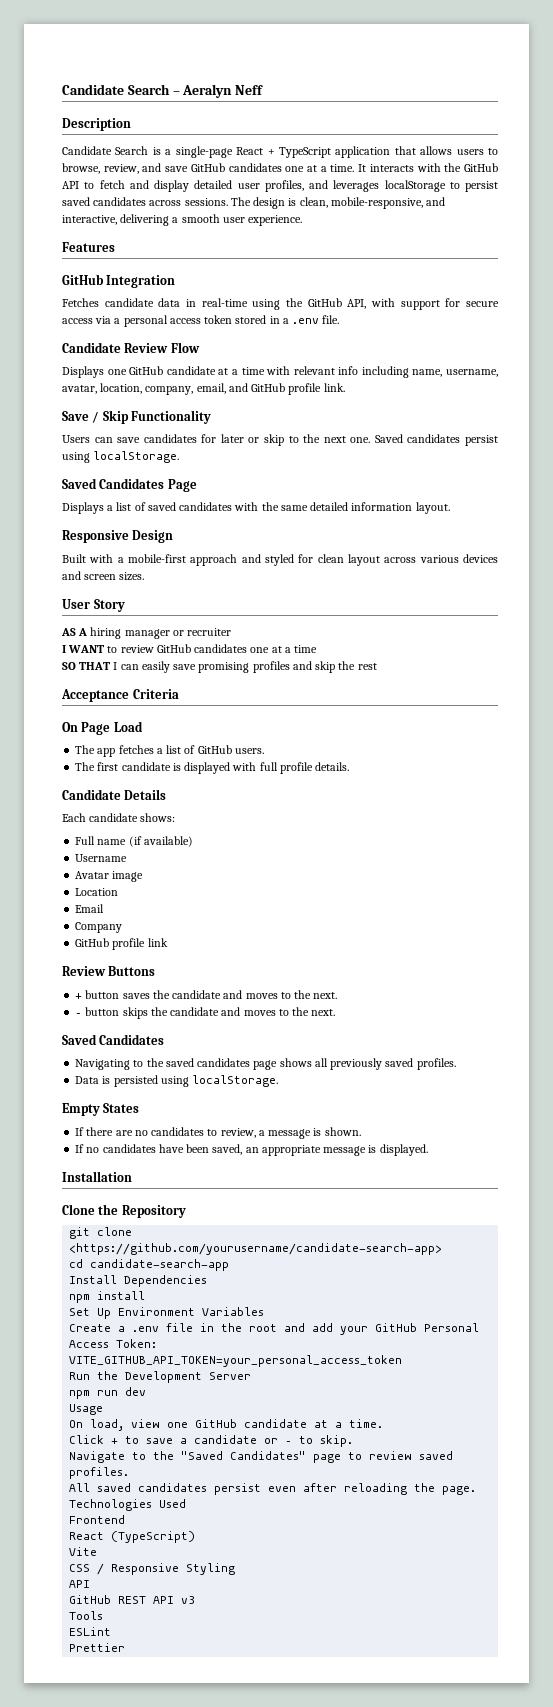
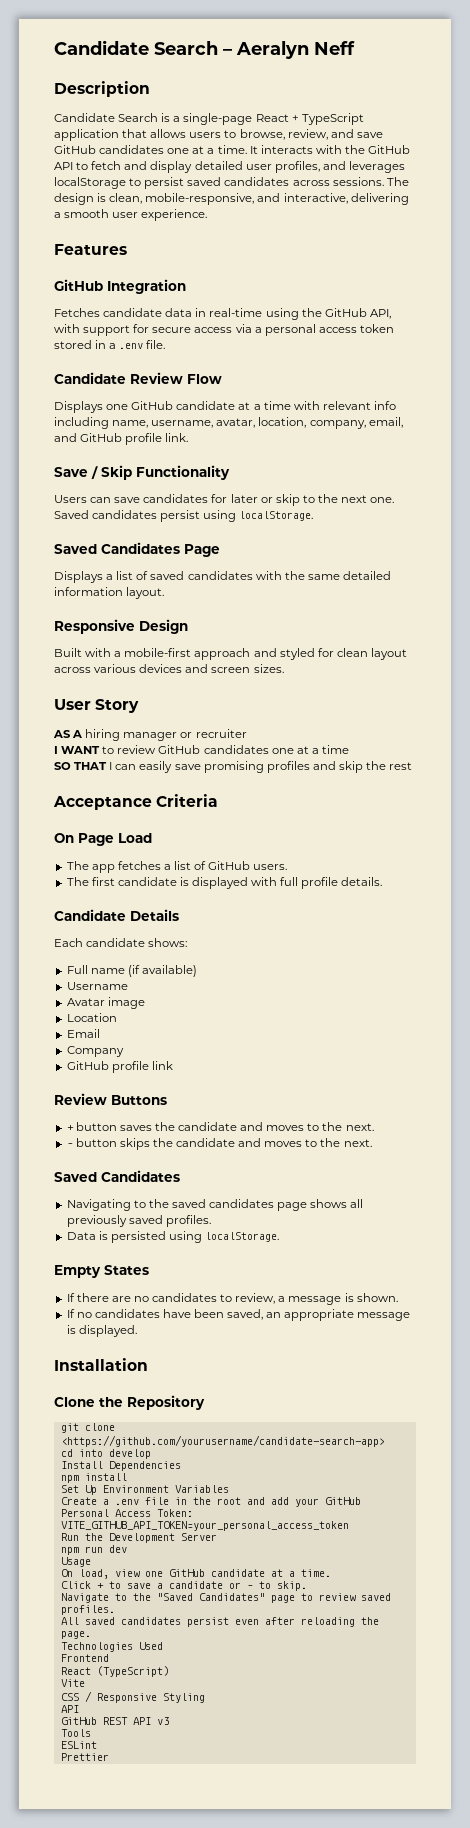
[90,1259,230,1271] candidate-search-app -> [78,1449,151,1459] into develop

